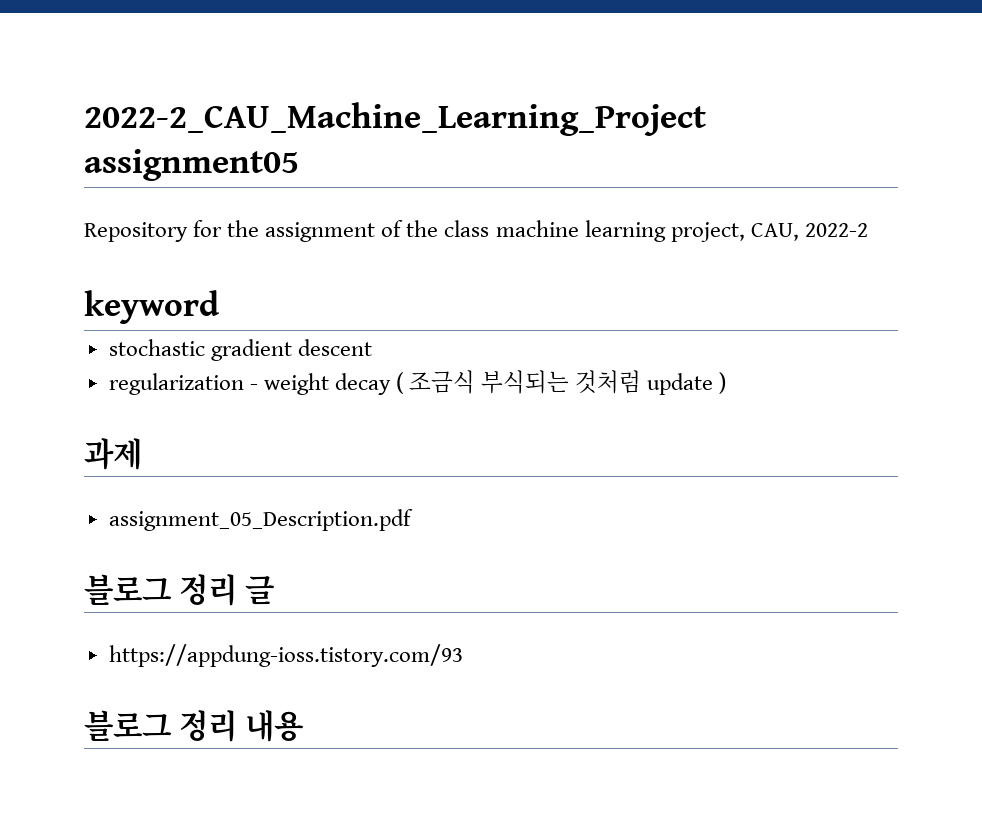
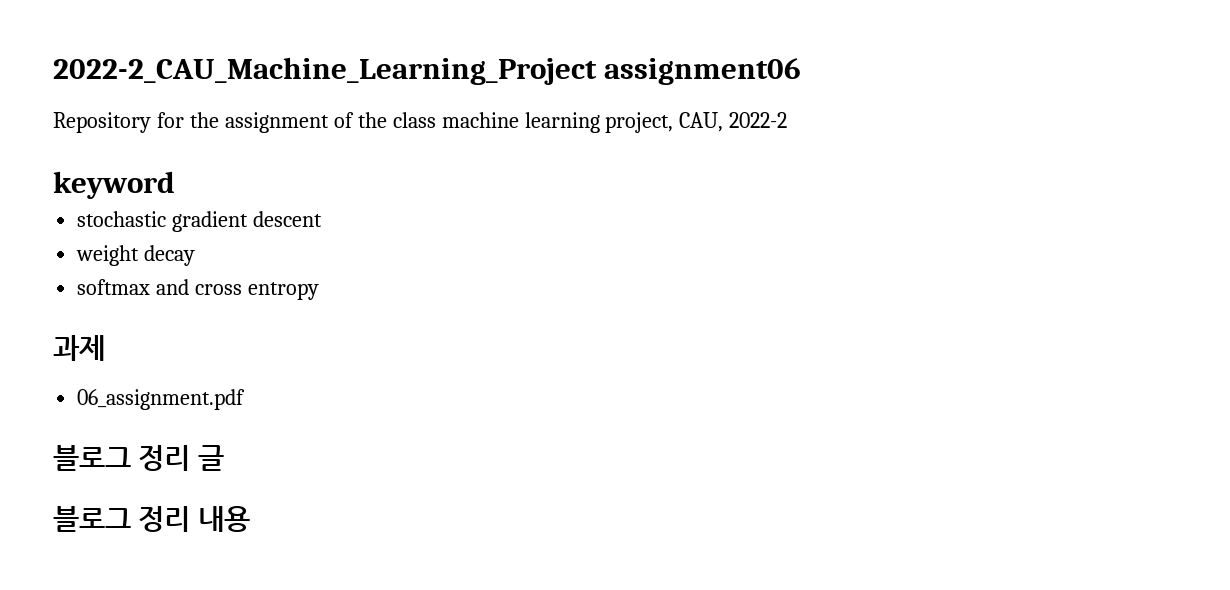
[84,149,299,181] assignment05 -> [604,58,802,85] assignment06
[108,373,258,395] regularization - -> (323, 219) none
[396,370,727,395] ( 조금식 부식되는 것처럼 update ) -> [77,279,320,300] // softmax and cross entropy
[108,509,413,531] assignment_05_Description.pdf -> [77,389,246,410] 06_assignment.pdf
[108,644,463,667] // https://appdung-ioss.tistory.com/93 -> (224, 458) none

